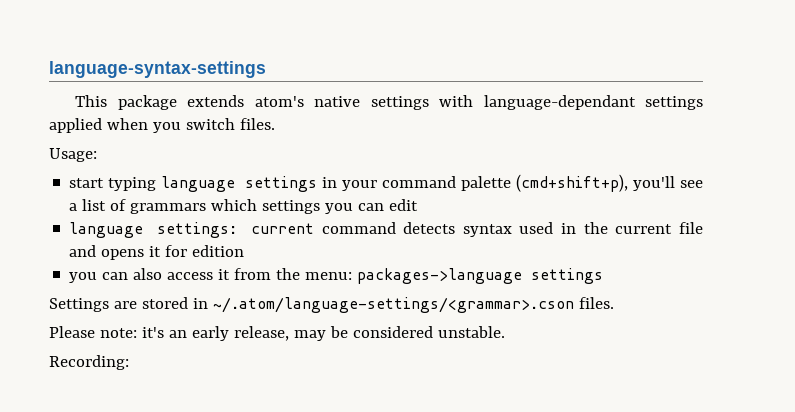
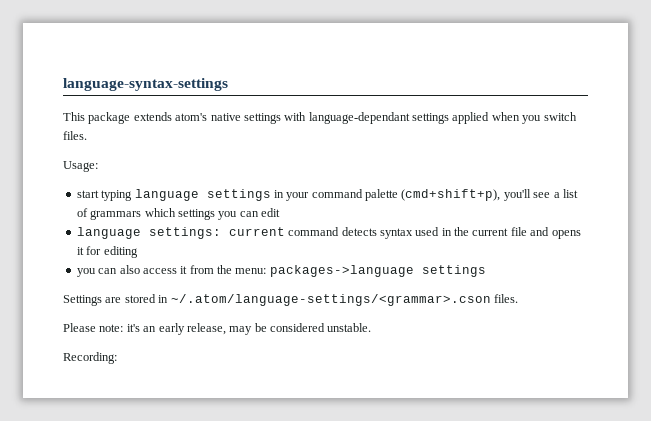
[192,245,245,257] edition -> [103,246,138,258] editing

